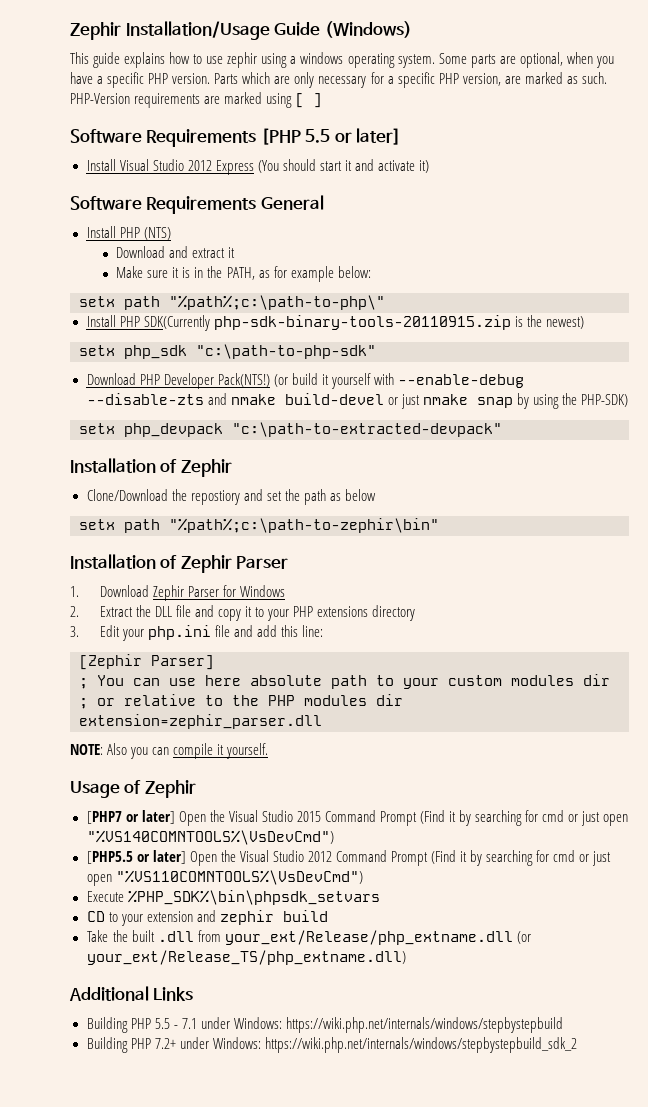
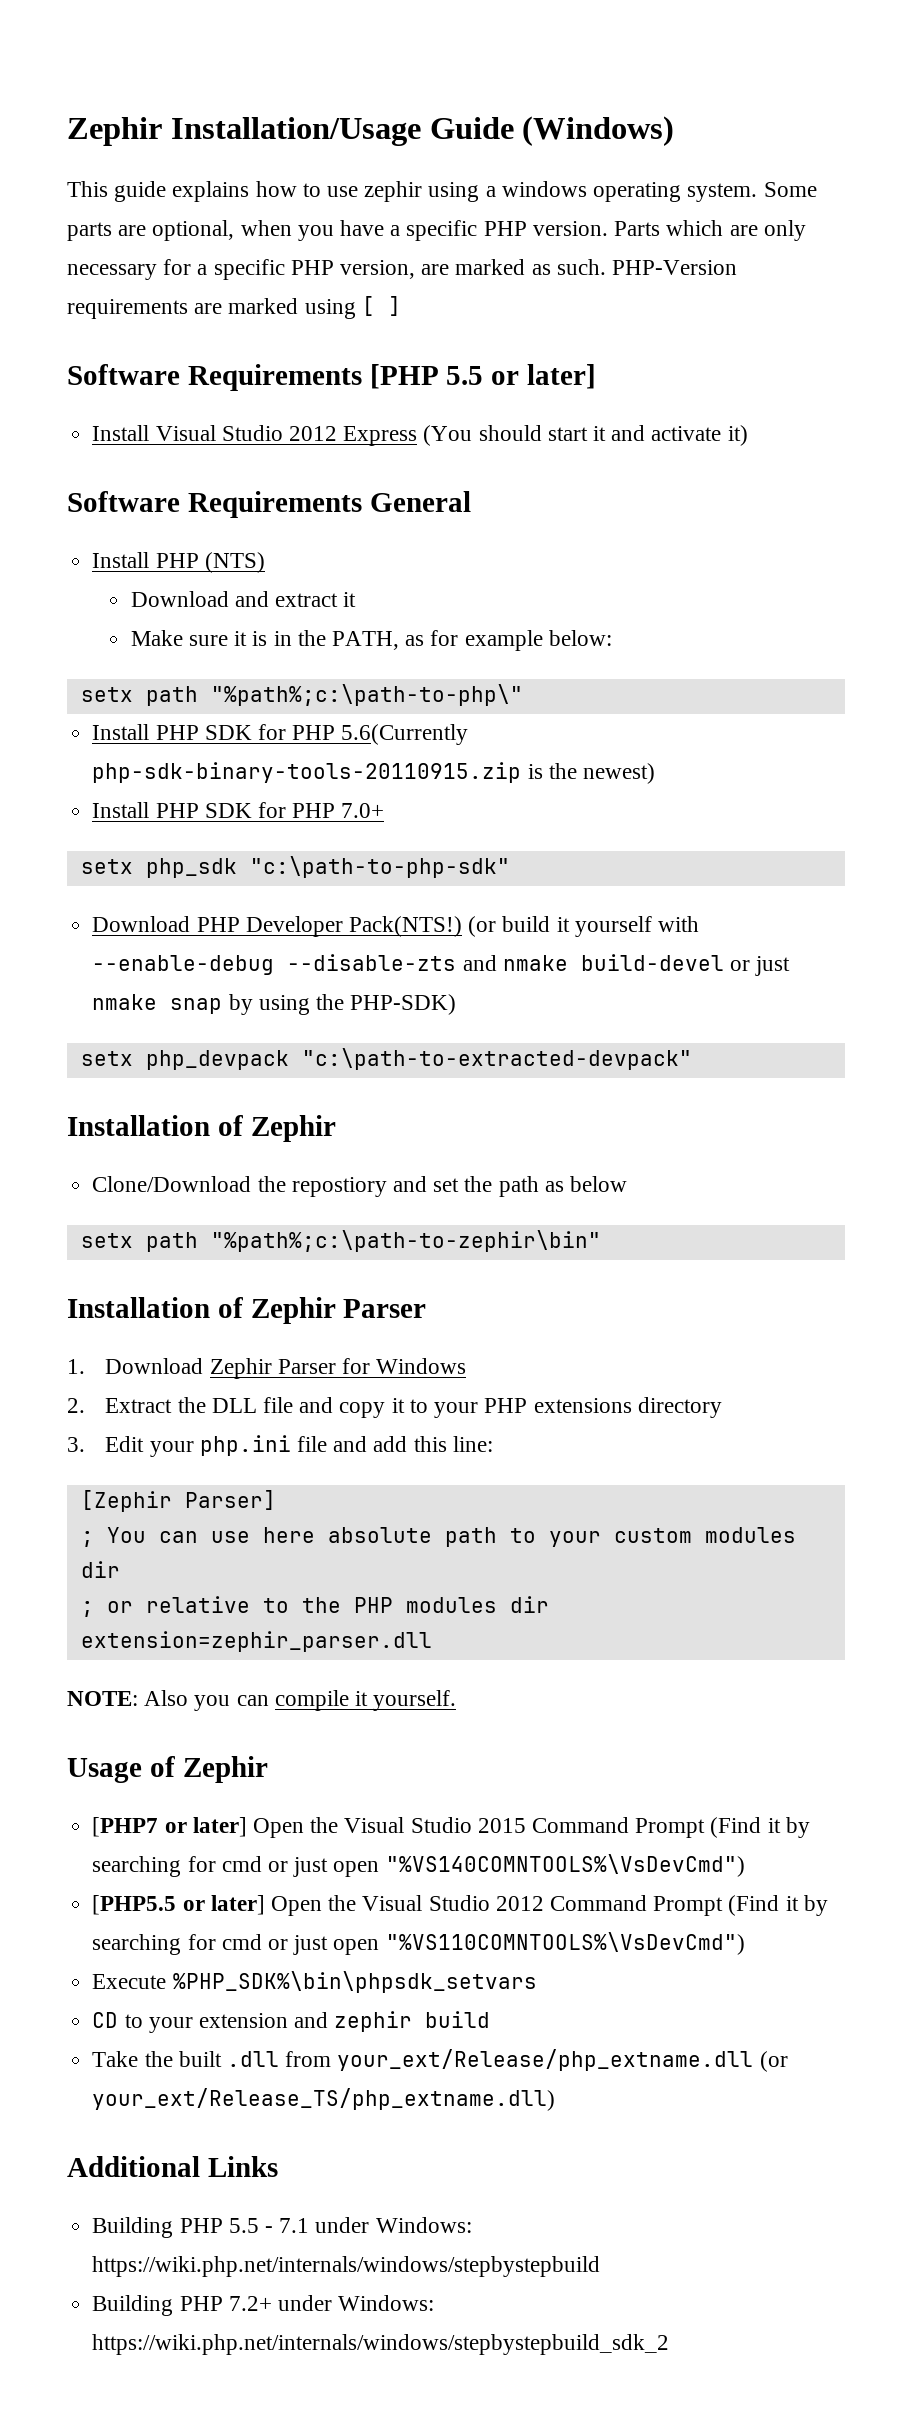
[143,315,210,331] SDK(Currently -> [204,724,469,745] SDK for PHP 5.6(Currently
(584, 322) none -> [92,802,385,818] // Install PHP SDK for PHP 7.0+

